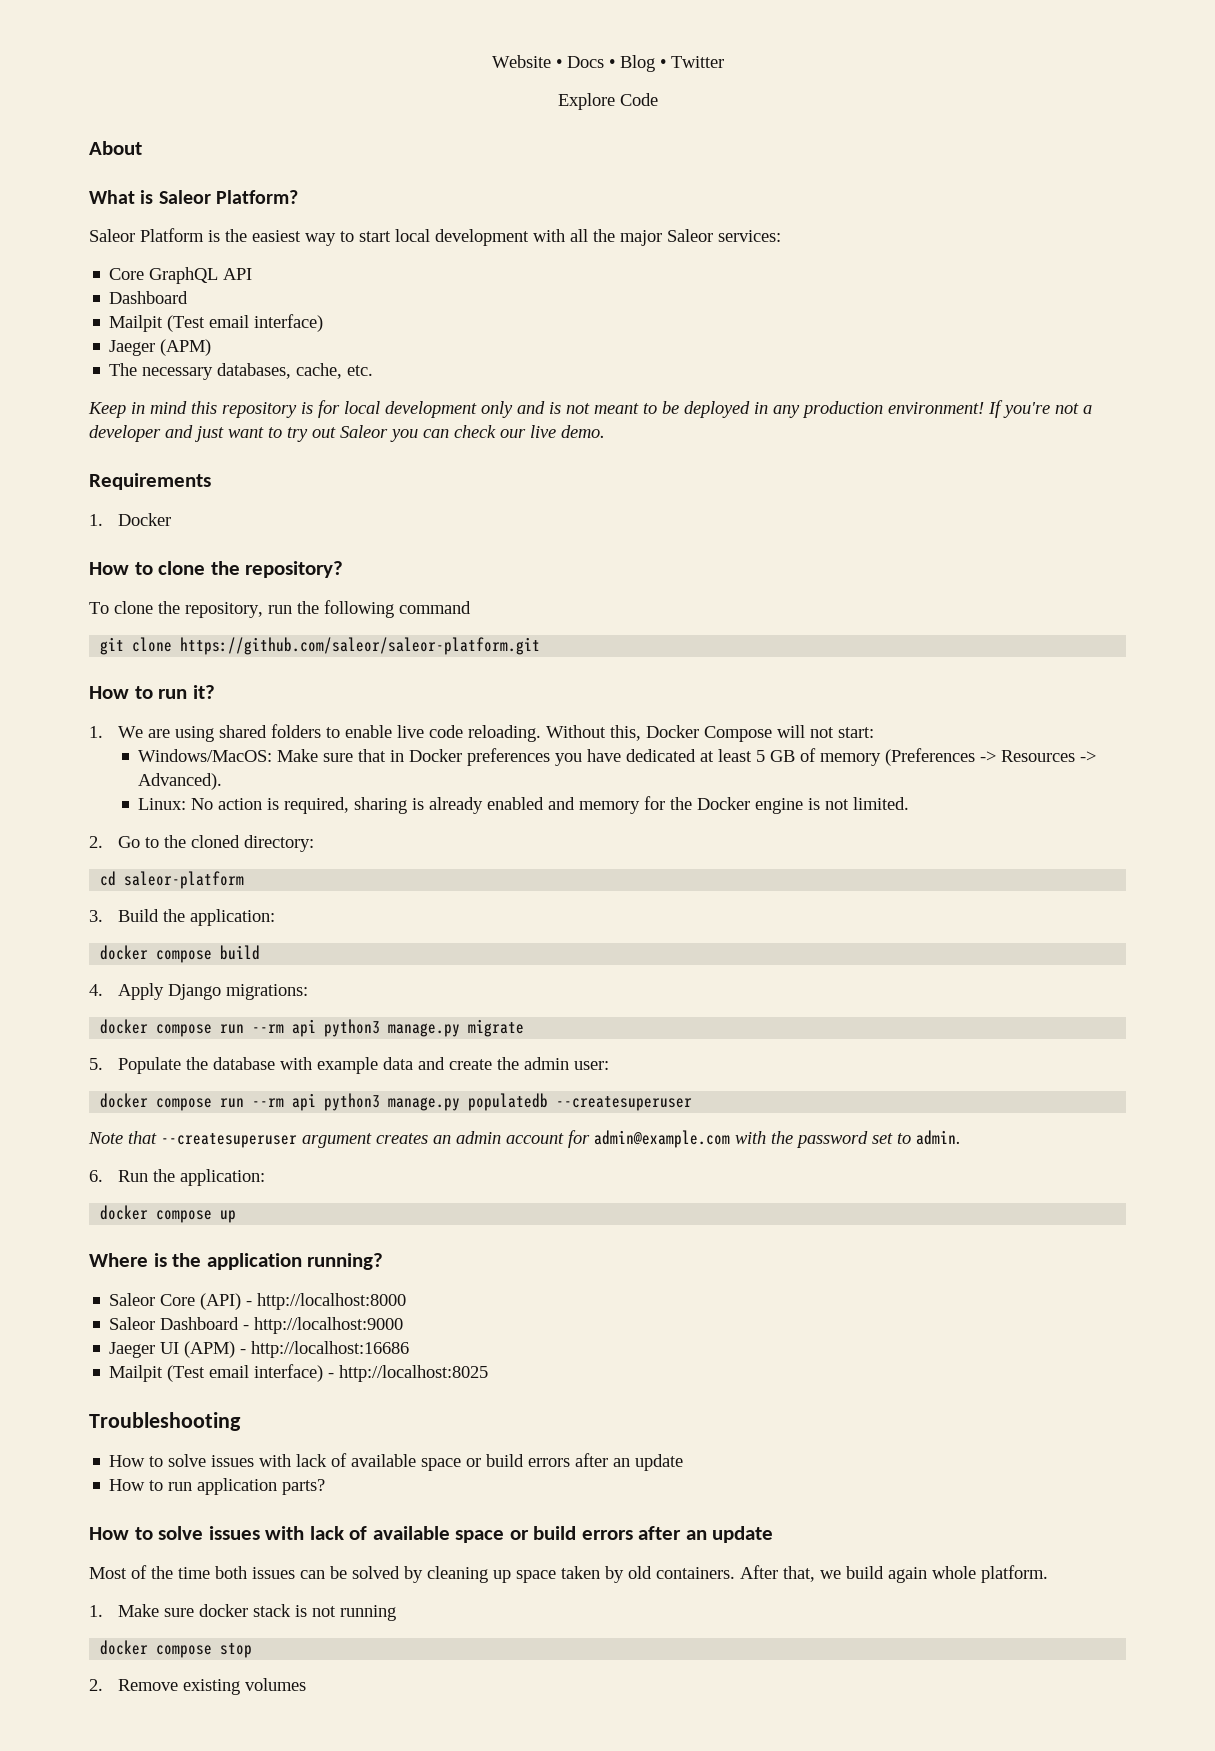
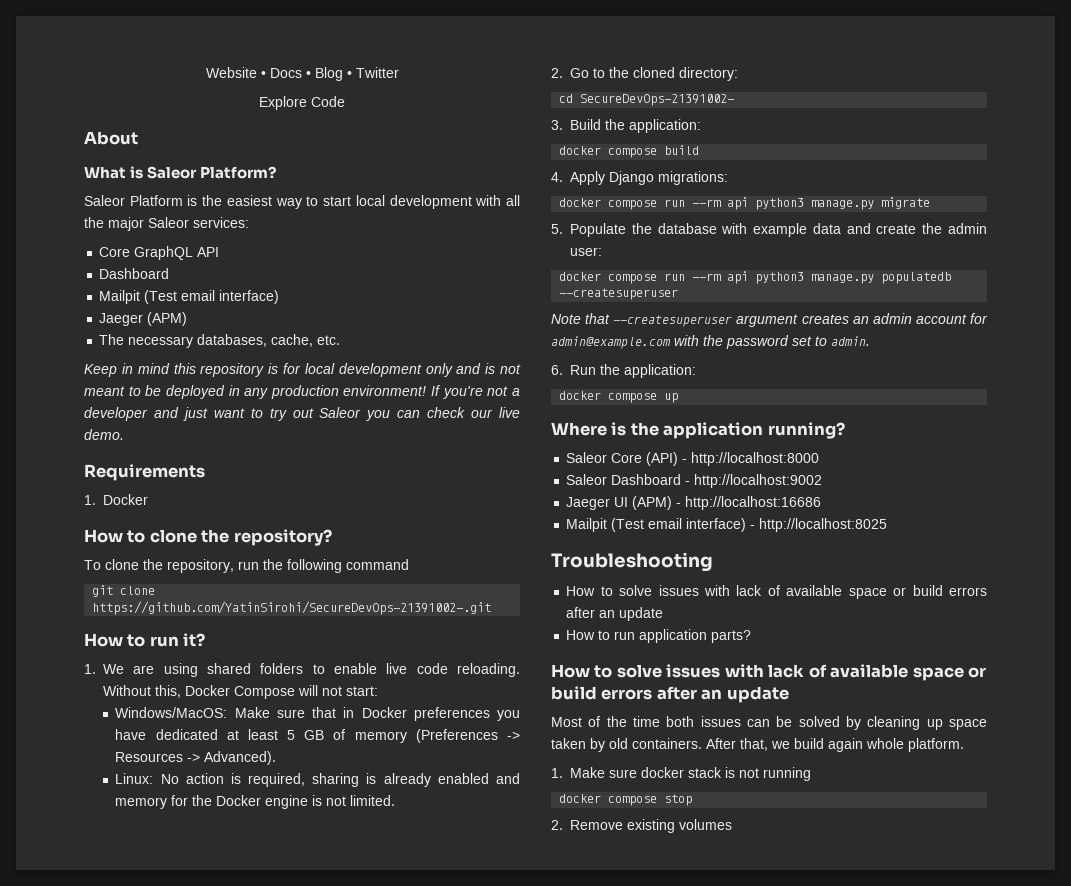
[180,637,541,655] https://github.com/saleor/saleor-platform.git -> [92,601,492,615] https://github.com/YatinSirohi/SecureDevOps-21391002-.git
[124,871,245,889] saleor-platform -> [580,94,735,106] SecureDevOps-21391002-
[254,1317,404,1334] http://localhost:9000 -> [694,474,823,488] http://localhost:9002

